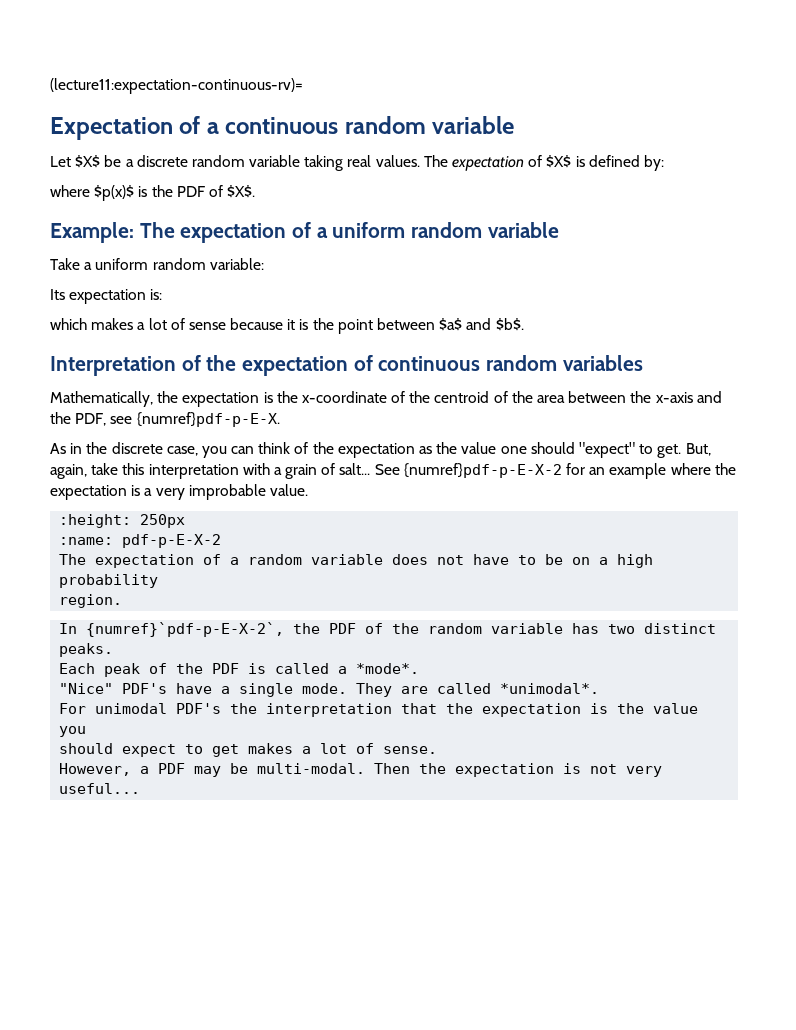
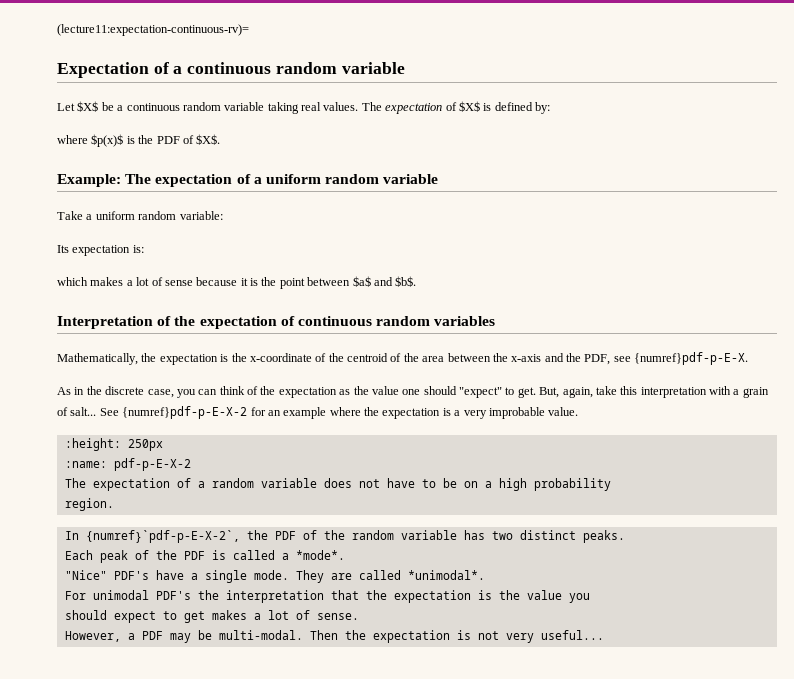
[136,155,188,167] discrete -> [126,103,180,111] continuous

